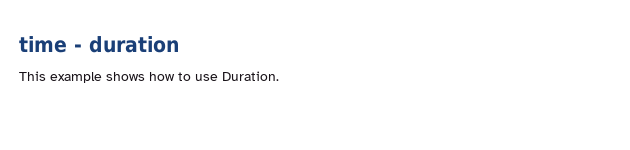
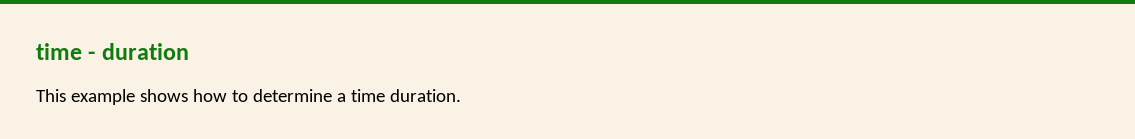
[195,71,279,81] use Duration. -> [252,89,461,102] determine a time duration.

